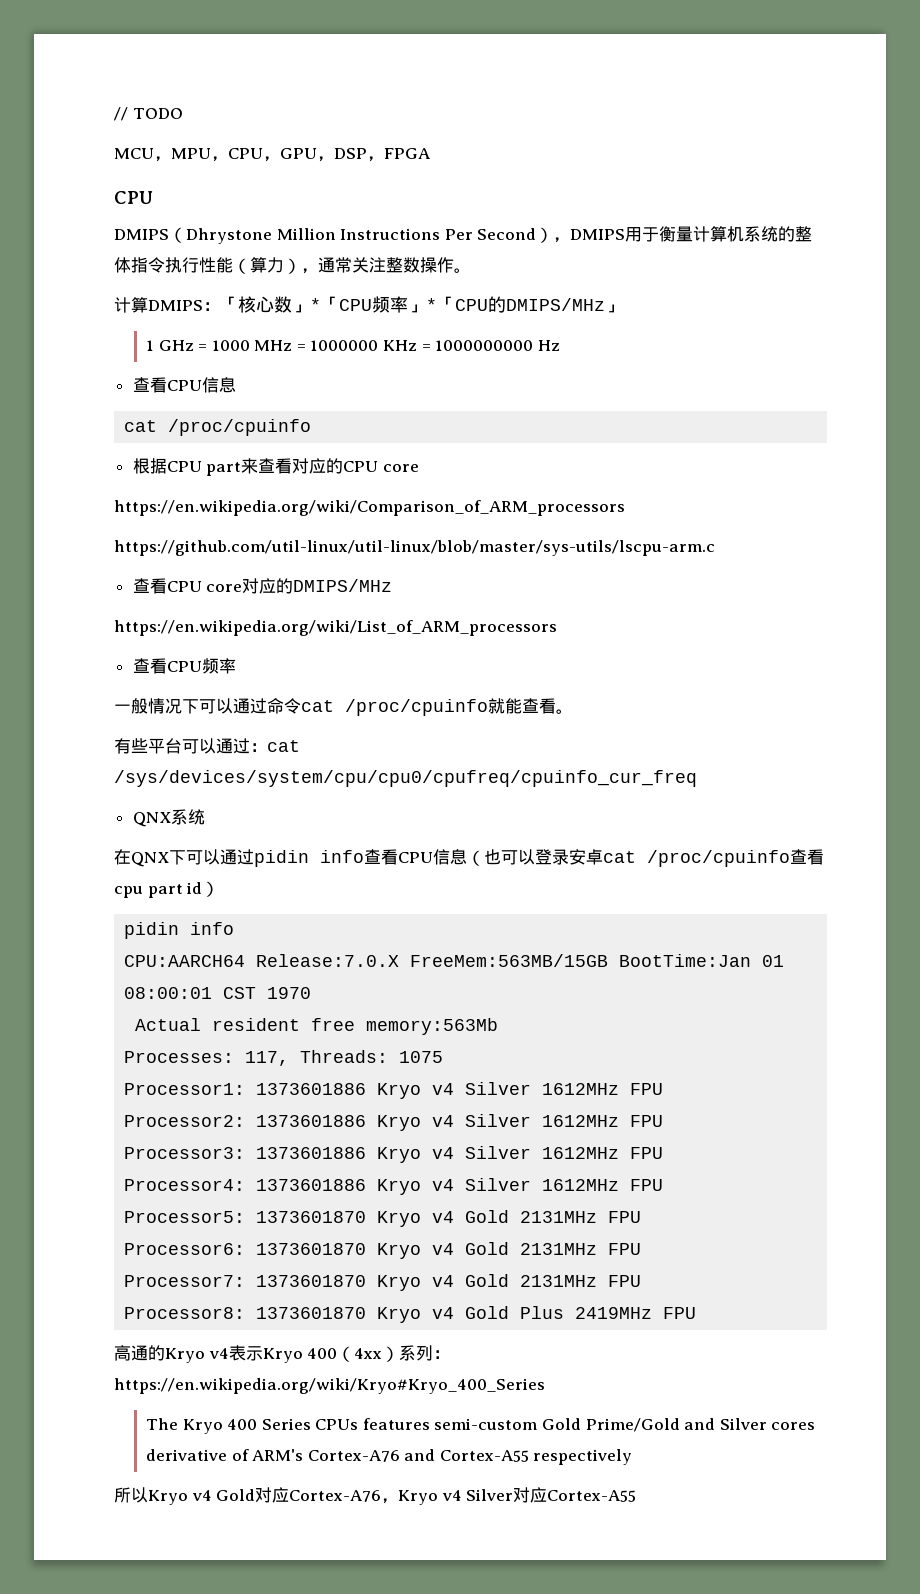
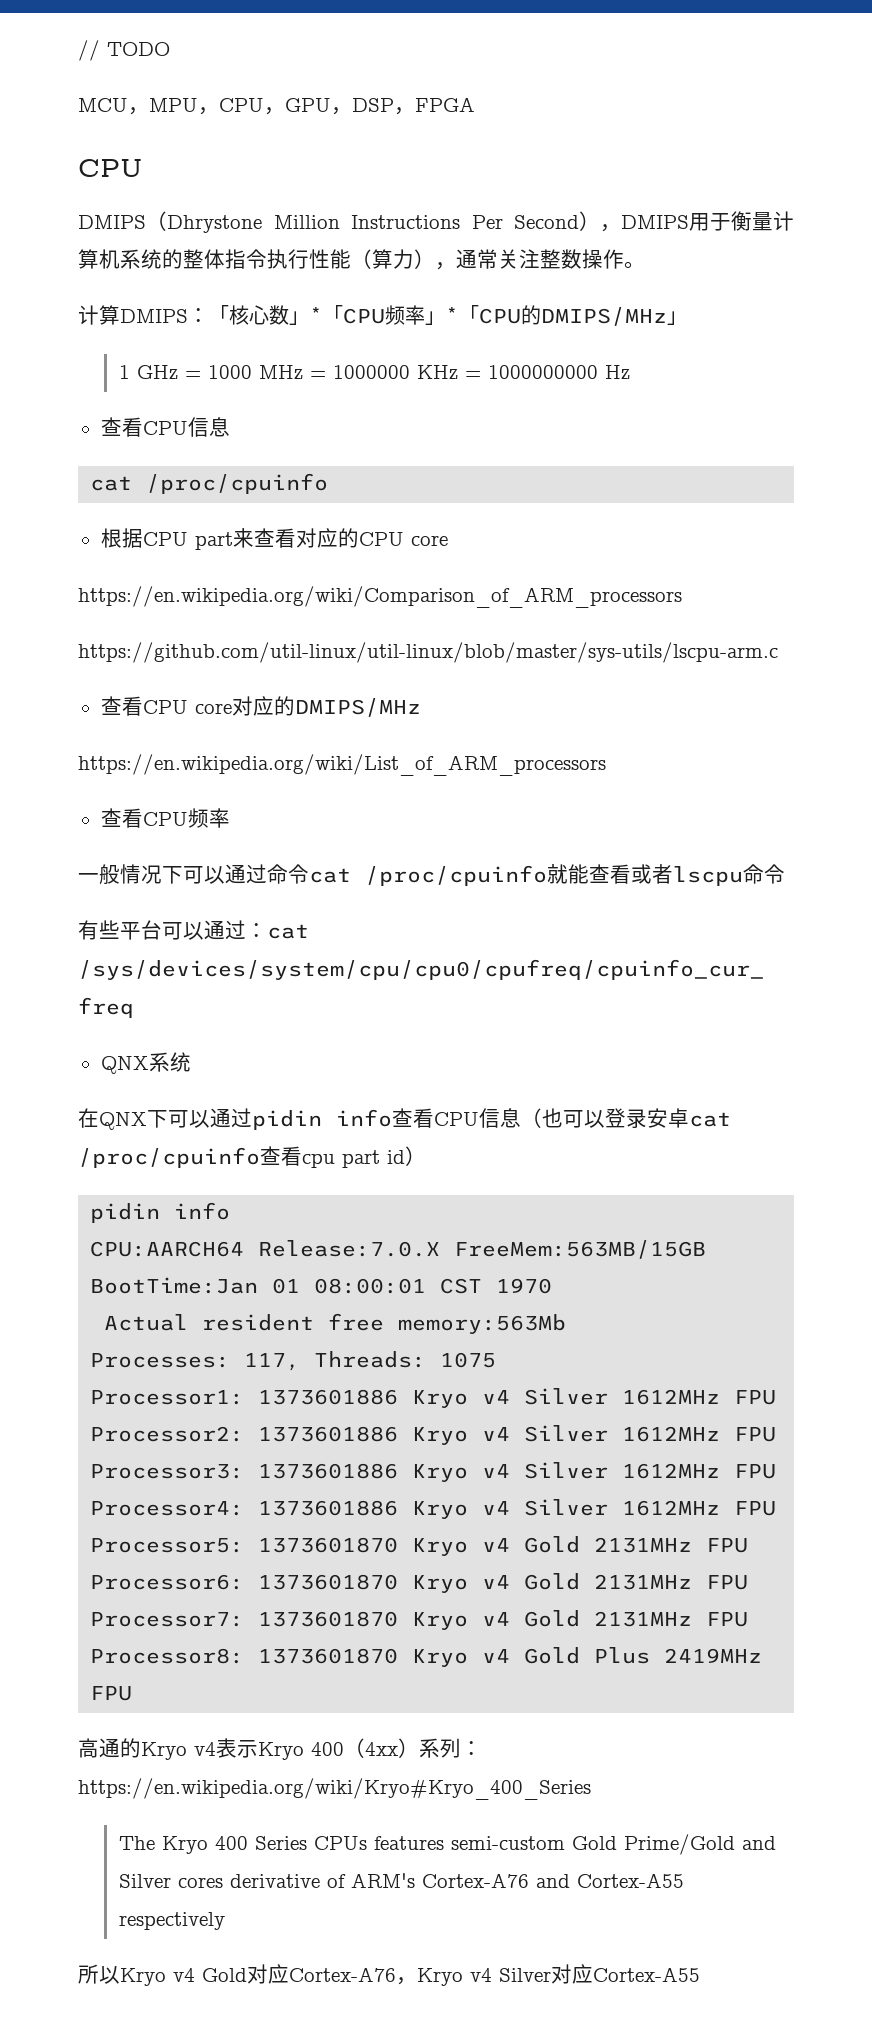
[556,709,573,714] 。 -> [631,864,785,886] 或者lscpu命令

